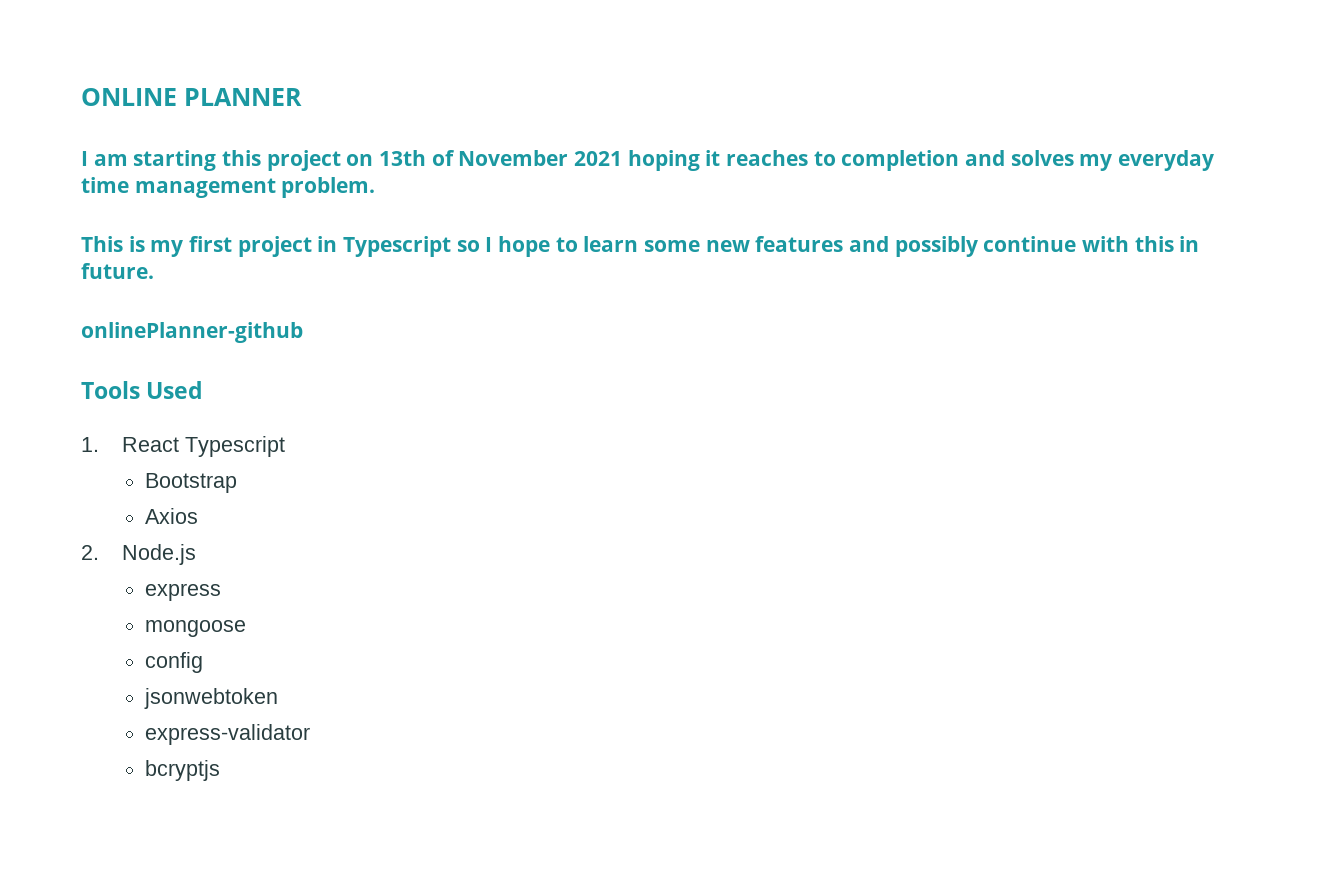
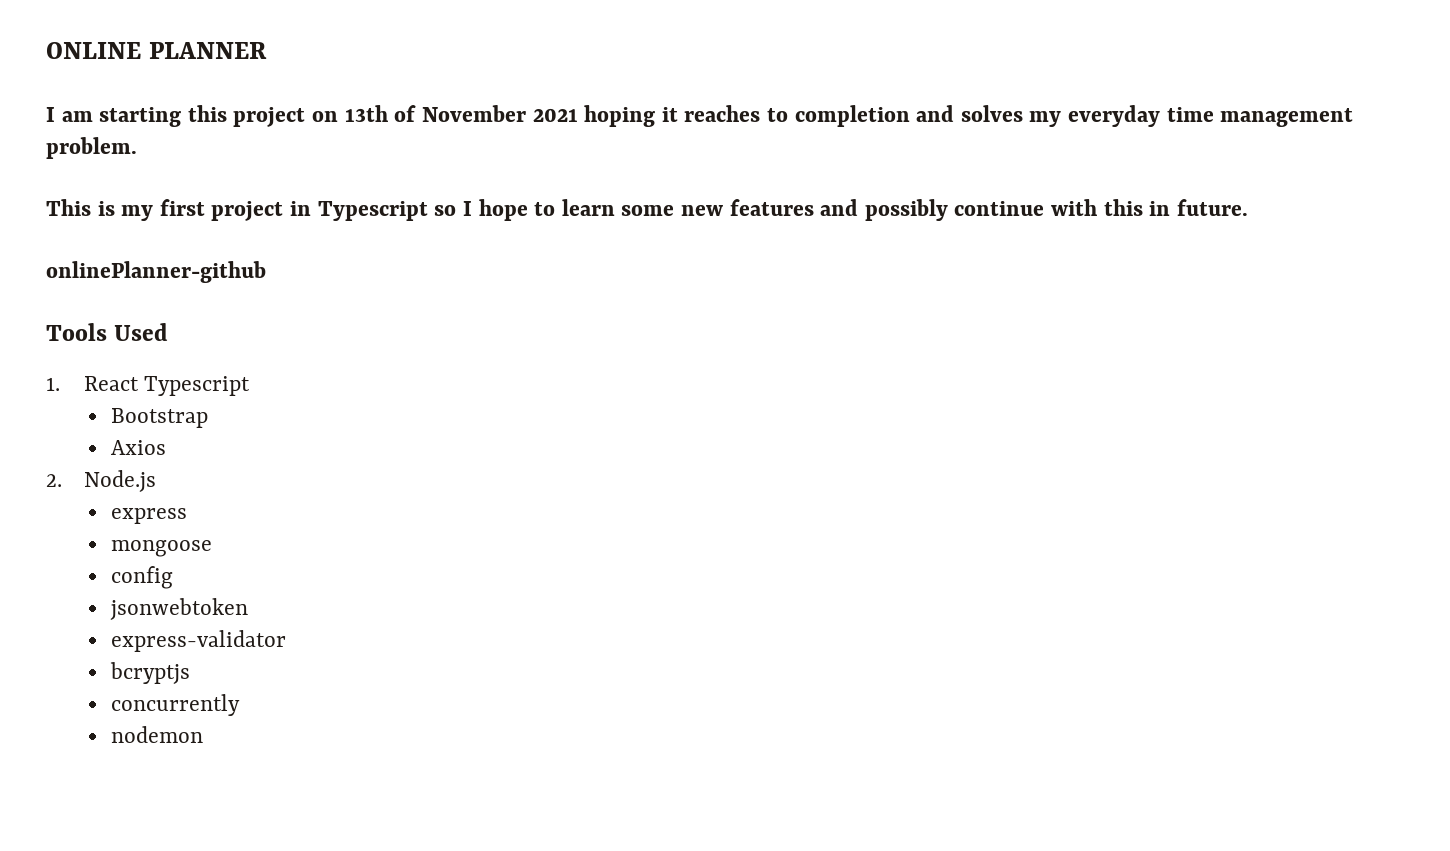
(221, 770) none -> [110,694,240,716] [110,726,203,743] // concurrently // nodemon

